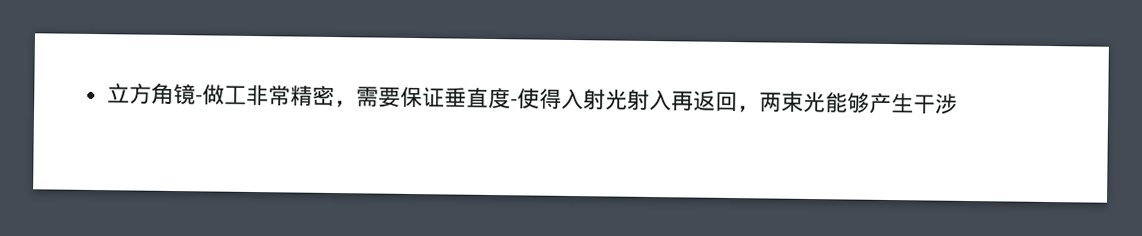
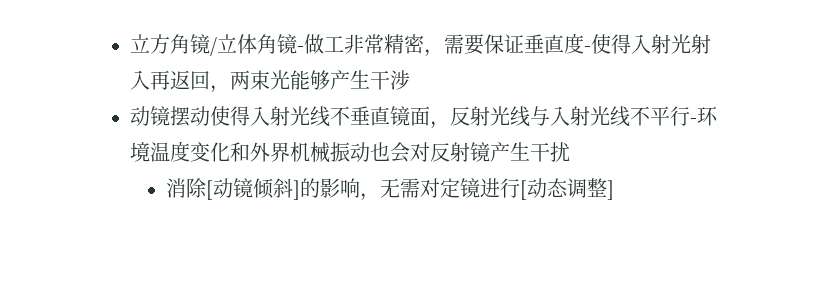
(196, 94) none -> [210,34,297,56] /立体角镜
(958, 103) none -> [130,106,718,129] [130,141,570,163] [165,178,614,201] // 动镜摆动使得入射光线不垂直镜面，反射光线与入射光线不平行-环境温度变化和外界机械振动也会对反射镜产生干扰 // 消除[动镜倾斜]的影响，无需对定镜进行[动态调整]

